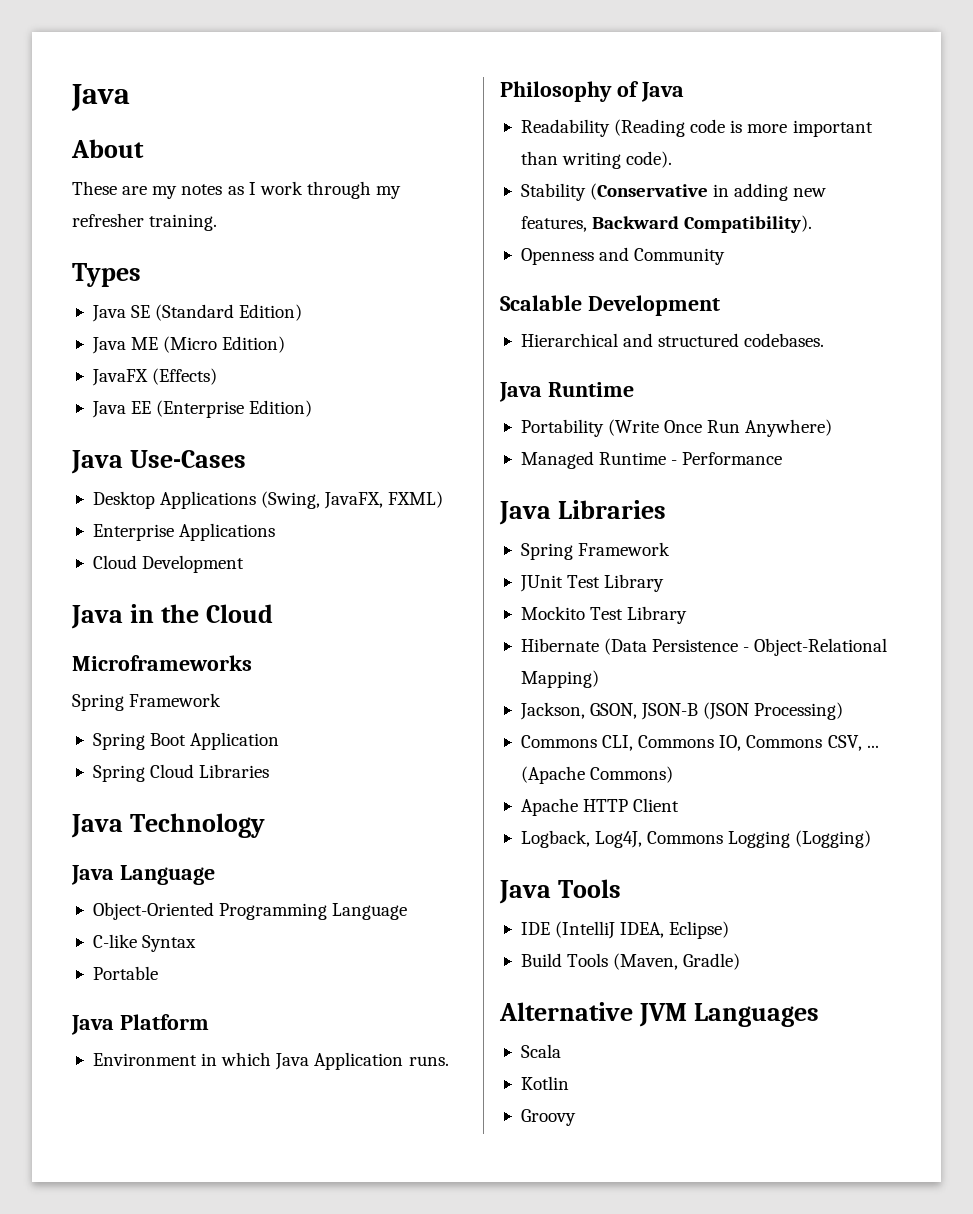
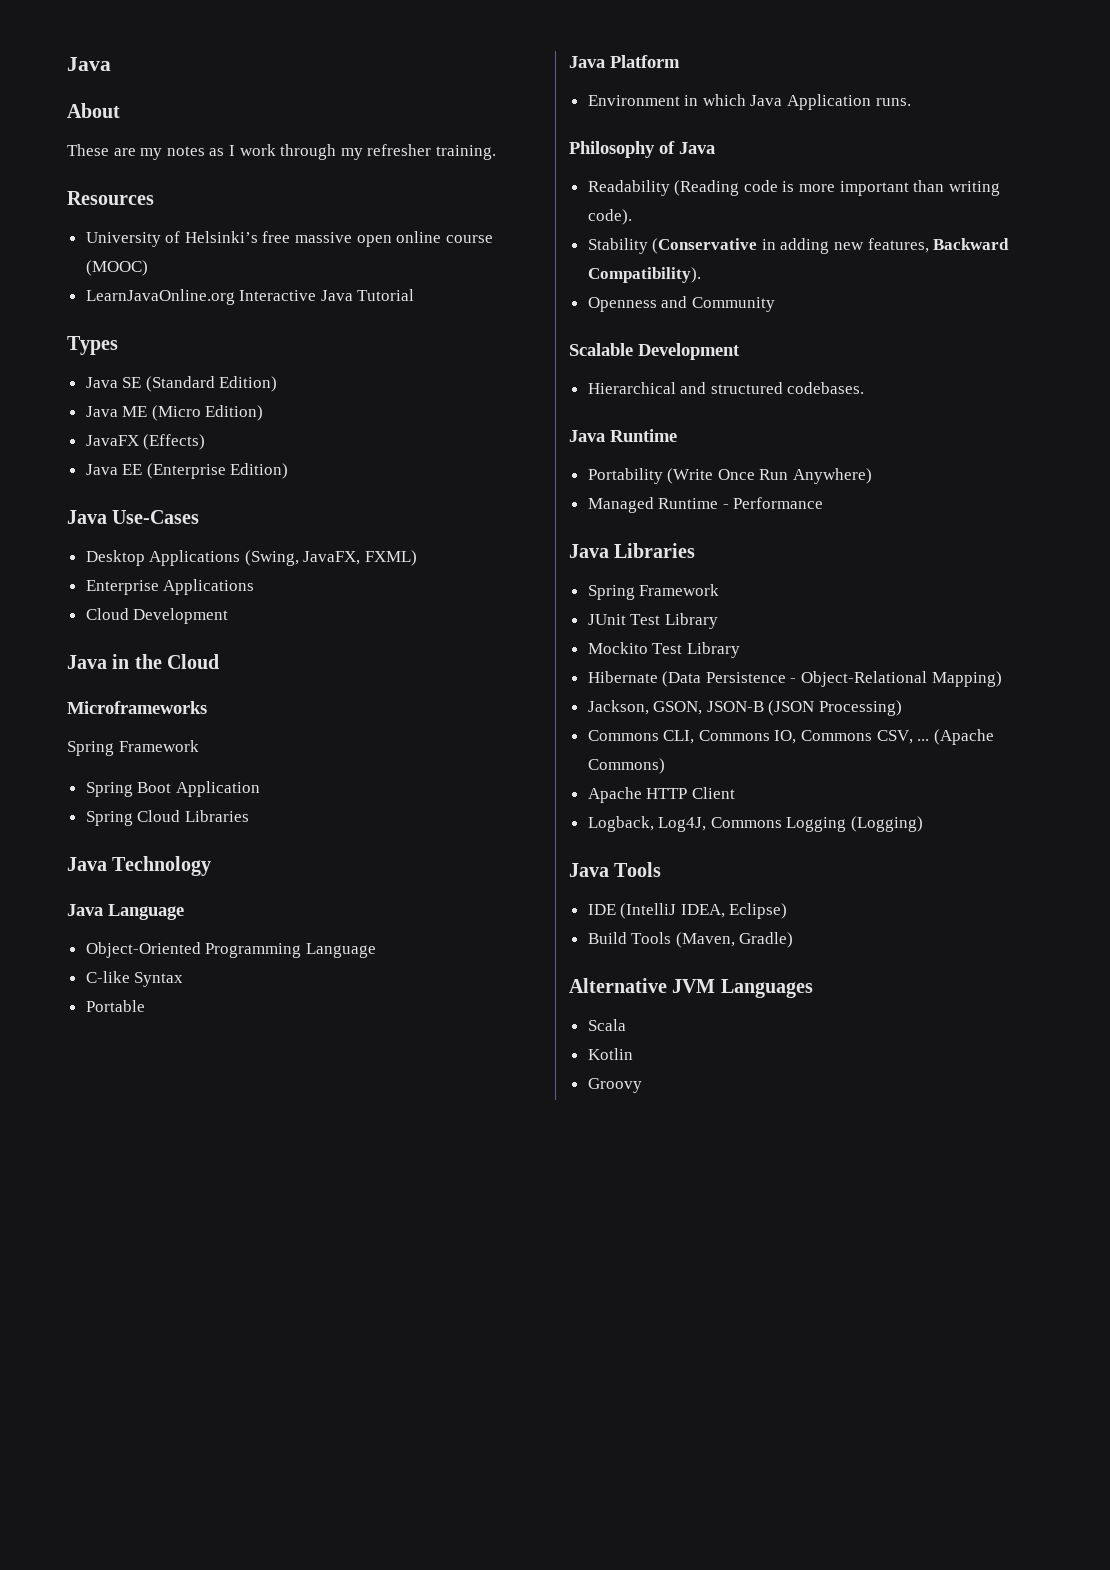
(218, 222) none -> [67,191,154,205] [85,231,493,247] [85,260,148,276] [85,289,415,305] // Resources // University of Helsinki’s free massive open online course (MOOC) // LearnJavaOnline.org Interactive Java Tutorial

